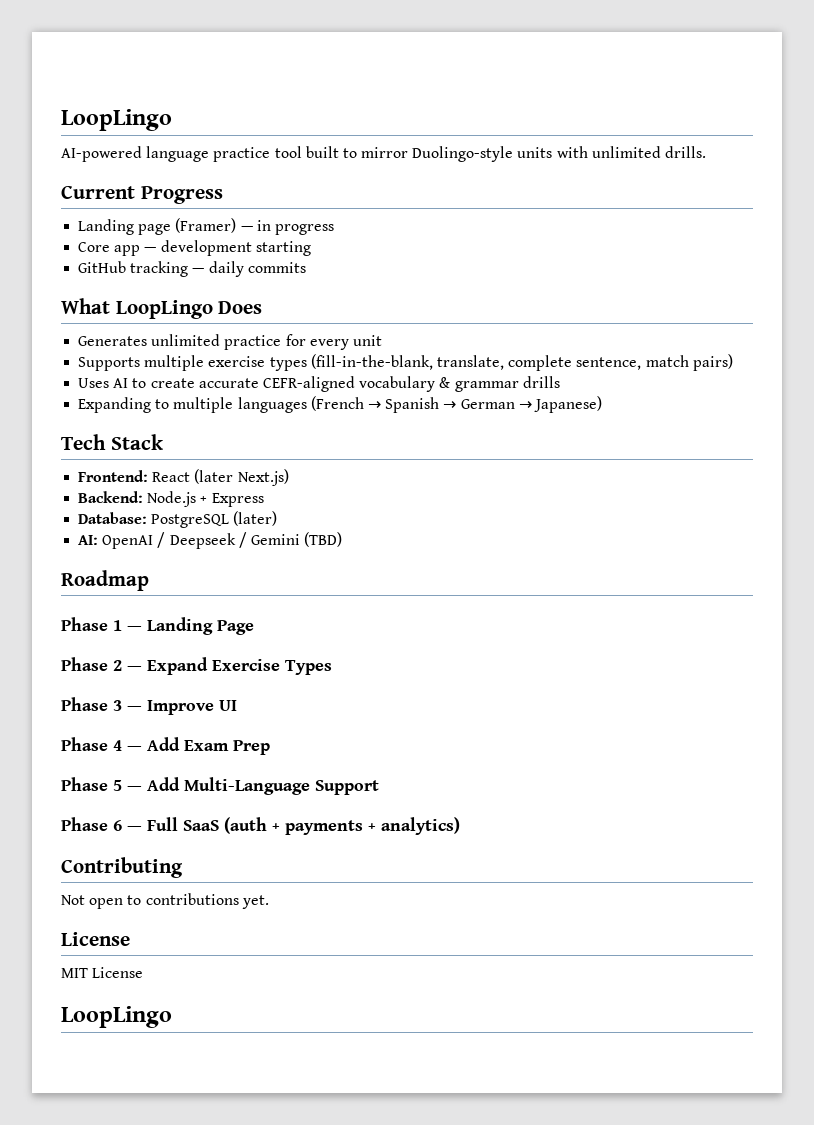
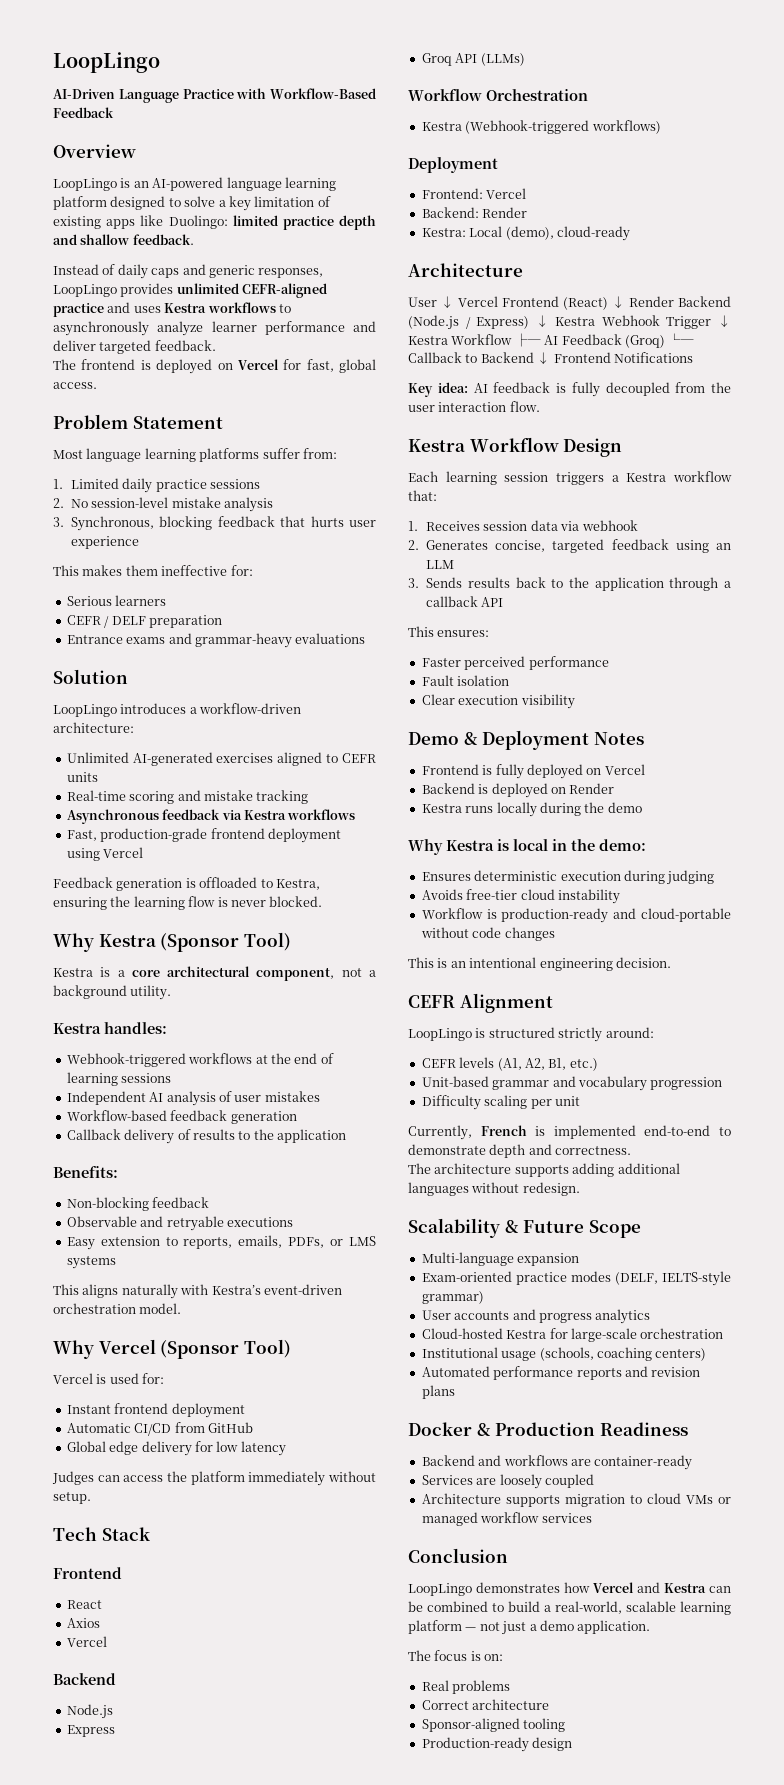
[61,146,707,162] [61,186,223,204] [78,218,334,235] [78,240,311,256] [78,261,306,277] [61,298,263,319] [78,334,382,350] [78,354,733,371] [78,376,560,392] [78,396,602,413] [61,434,164,450] [78,469,289,486] [78,491,264,507] [78,511,278,528] [78,532,343,549] [61,570,149,591] [61,617,254,635] [61,657,332,675] [61,697,237,715] [61,737,270,755] [61,777,379,795] [61,817,460,835] [61,857,183,878] [61,893,269,909] [61,932,130,946] [61,967,144,978] [61,1006,172,1028] AI-powered language practice tool built to mirror Duolingo-style units with unlimited drills. // Current Progress // Landing page (Framer) — in progress // Core app — development starting // GitHub tracking — daily commits // What LoopLingo Does // Generates unlimited practice for every unit // Supports multiple exercise types (fill-in-the-blank, translate, complete sentence, match pairs) // Uses AI to create accurate CEFR-aligned vocabulary & grammar drills // Expanding to multiple languages (French → Spanish → German → Japanese) // Tech Stack // Frontend: React (later Next.js) // Backend: Node.js + Express // Database: PostgreSQL (later) // AI: OpenAI / Deepseek / Gemini (TBD) // Roadmap // Phase 1 — Landing Page // Phase 2 — Expand Exercise Types // Phase 3 — Improve UI // Phase 4 — Add Exam Prep // Phase 5 — Add Multi-Language Support // Phase 6 — Full SaaS (auth + payments + analytics) // Contributing // Not open to contributions yet. // License // MIT License // LoopLingo -> [53,88,376,103] [53,107,114,118] [53,144,136,158] [53,177,336,191] [53,196,331,211] [53,215,376,230] [53,234,194,245] [53,264,324,279] [53,283,328,298] [53,302,291,317] [53,321,376,336] [53,340,216,354] [53,359,376,374] [53,382,97,389] [53,414,223,429] [53,448,337,462] [53,478,261,493] [53,497,274,512] [53,516,377,531] [71,536,140,549] [53,565,253,576] [66,595,167,606] [66,615,222,628] [66,633,366,648] [53,669,128,684] [53,703,302,717] [53,722,134,733] [66,752,376,766] [66,772,98,782] [66,790,309,804] [66,809,356,824] [66,828,341,843] [66,847,144,861] [53,877,320,891] [53,896,323,910] [53,932,291,952] [53,966,376,981] [53,985,172,1000] [53,1022,167,1034] [66,1053,334,1067] [66,1072,172,1086] [66,1091,320,1106] [66,1110,297,1124] [66,1129,346,1144] [53,1166,118,1178] [66,1197,210,1211] [66,1216,293,1231] [66,1235,376,1250] [66,1256,116,1269] [53,1284,342,1299] [53,1303,182,1314] [53,1339,291,1359] [53,1373,165,1384] [66,1403,245,1418] [66,1422,253,1436] [66,1441,286,1456] [52,1471,376,1486] [53,1492,91,1504] [53,1527,150,1541] [53,1567,122,1579] [66,1600,102,1609] [66,1618,100,1628] [66,1636,107,1647] [53,1673,116,1685] [66,1704,113,1719] [66,1725,115,1737] [421,53,525,66] [408,89,588,101] [421,120,661,134] [408,157,498,173] [421,188,527,199] [421,207,528,218] [421,226,630,241] [408,263,523,277] [408,296,731,310] [408,315,731,330] [408,333,695,348] [408,352,693,364] [408,382,731,397] [408,401,540,412] [408,437,623,457] [408,471,732,485] [408,490,437,501] [408,520,638,531] [408,539,731,553] [426,560,455,569] [408,577,731,591] [426,596,504,607] [408,626,490,637] [421,656,609,670] [421,675,510,686] [421,694,575,709] [408,730,644,750] [421,764,645,779] [421,783,615,798] [421,802,642,817] [408,839,646,855] [421,870,715,885] [421,889,620,904] [421,908,731,923] [420,927,555,941] [408,957,671,971] [408,993,553,1013] [408,1027,654,1042] [421,1057,598,1071] [421,1076,723,1091] [421,1095,580,1110] [408,1125,731,1140] [408,1144,632,1158] [408,1163,680,1177] [408,1182,580,1196] [408,1218,641,1238] [421,1252,580,1266] [421,1271,731,1286] [421,1291,484,1304] [421,1309,651,1324] [421,1328,724,1342] [421,1347,707,1361] [421,1366,701,1380] [421,1385,455,1399] [408,1422,688,1436] [421,1455,693,1470] [421,1474,594,1489] [421,1493,731,1507] [421,1512,592,1526] [408,1548,508,1563] [408,1582,731,1596] [408,1601,731,1615] [408,1620,651,1635] [408,1650,504,1661] [421,1680,511,1694] [421,1699,550,1710] [421,1718,566,1732] [421,1737,573,1752] AI-Driven Language Practice with Workflow-Based Feedback // Overview // LoopLingo is an AI-powered language learning platform designed to solve a key limitation of existing apps like Duolingo: limited practice depth and shallow feedback. // Instead of daily caps and generic responses, LoopLingo provides unlimited CEFR-aligned practice and uses Kestra workflows to asynchronously analyze learner performance and deliver targeted feedback. // The frontend is deployed on Vercel for fast, global access. // Problem Statement // Most language learning platforms suffer from: // 1. Limited daily practice sessions // 2. No session-level mistake analysis // 3. Synchronous, blocking feedback that hurts user experience // This makes them ineffective for: // Serious learners // CEFR / DELF preparation // Entrance exams and grammar-heavy evaluations // Solution // LoopLingo introduces a workflow-driven architecture: // Unlimited AI-generated exercises aligned to CEFR units // Real-time scoring and mistake tracking // Asynchronous feedback via Kestra workflows // Fast, production-grade frontend deployment using Vercel // Feedback generation is offloaded to Kestra, ensuring the learning flow is never blocked. // Why Kestra (Sponsor Tool) // Kestra is a core architectural component, not a background utility. // Kestra handles: // Webhook-triggered workflows at the end of learning sessions // Independent AI analysis of user mistakes // Workflow-based feedback generation // Callback delivery of results to the application // Benefits: // Non-blocking feedback // Observable and retryable executions // Easy extension to reports, emails, PDFs, or LMS systems // This aligns naturally with Kestra’s event-driven orchestration model. // Why Vercel (Sponsor Tool) // Vercel is used for: // Instant frontend deployment // Automatic CI/CD from GitHub // Global edge delivery for low latency // Judges can access the platform immediately without setup. // Tech Stack // Frontend // React // Axios // Vercel // Backend // Node.js // Express // Groq API (LLMs) // Workflow Orchestration // Kestra (Webhook-triggered workflows) // Deployment // Frontend: Vercel // Backend: Render // Kestra: Local (demo), cloud-ready // Architecture // User ↓ Vercel Frontend (React) ↓ Render Backend (Node.js / Express) ↓ Kestra Webhook Trigger ↓ Kestra Workflow ├─ AI Feedback (Groq) └─ Callback to Backend ↓ Frontend Notifications // Key idea: AI feedback is fully decoupled from the user interaction flow. // Kestra Workflow Design // Each learning session triggers a Kestra workflow that: // 1. Receives session data via webhook // 2. Generates concise, targeted feedback using an LLM // 3. Sends results back to the application through a callback API // This ensures: // Faster perceived performance // Fault isolation // Clear execution visibility // Demo & Deployment Notes // Frontend is fully deployed on Vercel // Backend is deployed on Render // Kestra runs locally during the demo // Why Kestra is local in the demo: // Ensures deterministic execution during judging // Avoids free-tier cloud instability // Workflow is production-ready and cloud-portable without code changes // This is an intentional engineering decision. // CEFR Alignment // LoopLingo is structured strictly around: // CEFR levels (A1, A2, B1, etc.) // Unit-based grammar and vocabulary progression // Difficulty scaling per unit // Currently, French is implemented end-to-end to demonstrate depth and correctness. // The architecture supports adding additional languages without redesign. // Scalability & Future Scope // Multi-language expansion // Exam-oriented practice modes (DELF, IELTS-style grammar) // User accounts and progress analytics // Cloud-hosted Kestra for large-scale orchestration // Institutional usage (schools, coaching centers) // Automated performance reports and revision plans // Docker & Production Readiness // Backend and workflows are container-ready // Services are loosely coupled // Architecture supports migration to cloud VMs or managed workflow services // Conclusion // LoopLingo demonstrates how Vercel and Kestra can be combined to build a real-world, scalable learning platform — not just a demo application. // The focus is on: // Real problems // Correct architecture // Sponsor-aligned tooling // Production-ready design

